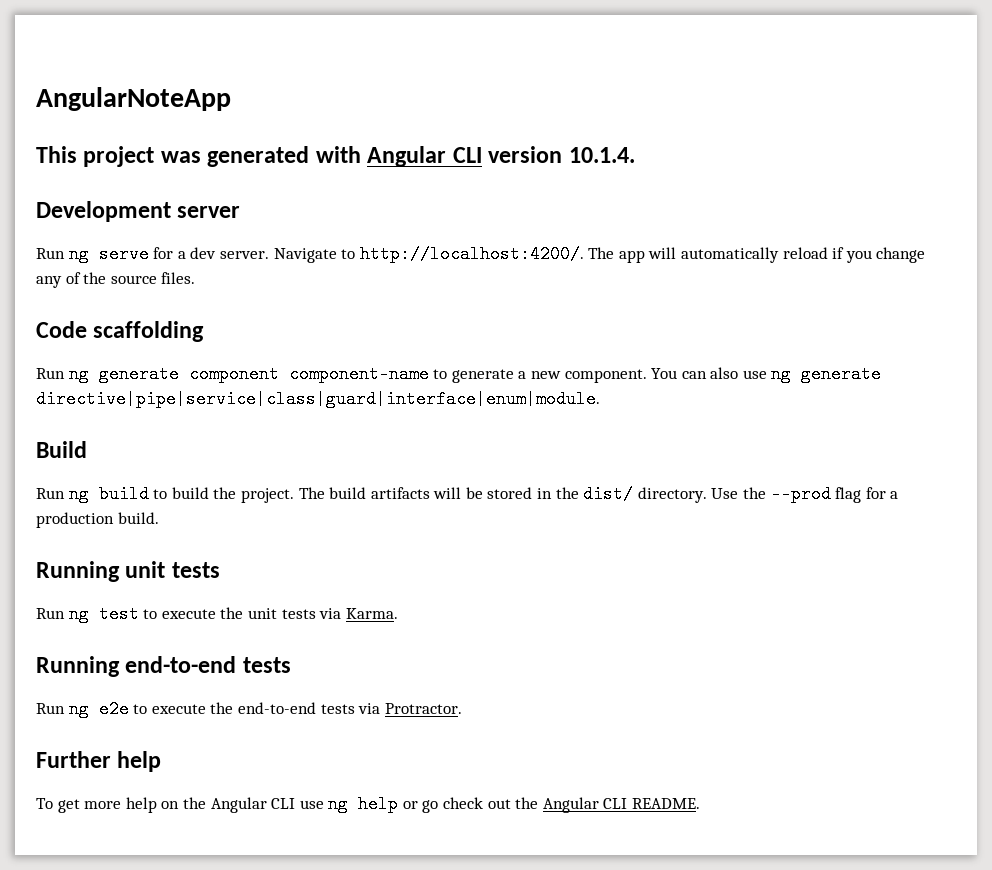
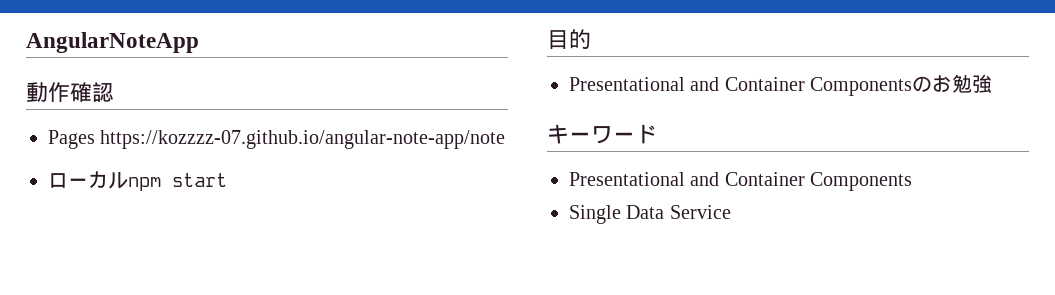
[36,146,635,167] [36,201,241,222] [36,245,926,263] [36,272,196,288] [36,321,205,342] [36,365,882,383] [36,390,600,408] [36,441,87,458] [36,485,899,503] [36,512,159,528] [36,561,220,582] [36,605,398,623] [36,656,291,677] [36,700,462,718] [36,751,162,772] [36,795,701,813] This project was generated with Angular CLI version 10.1.4. // Development server // Run ng serve for a dev server. Navigate to http://localhost:4200/. The app will automatically reload if you change any of the source files. // Code scaffolding // Run ng generate component component-name to generate a new component. You can also use ng generate directive|pipe|service|class|guard|interface|enum|module. // Build // Run ng build to build the project. The build artifacts will be stored in the dist/ directory. Use the --prod flag for a production build. // Running unit tests // Run ng test to execute the unit tests via Karma. // Running end-to-end tests // Run ng e2e to execute the end-to-end tests via Protractor. // Further help // To get more help on the Angular CLI use ng help or go check out the Angular CLI README. -> [26,82,114,102] [48,130,506,149] [48,171,227,191] [547,29,591,49] [569,74,993,96] [547,124,657,144] [569,172,913,191] [569,205,731,224] 動作確認 // Pages https://kozzzz-07.github.io/angular-note-app/note // ローカルnpm start // 目的 // Presentational and Container Componentsのお勉強 // キーワード // Presentational and Container Components // Single Data Service

